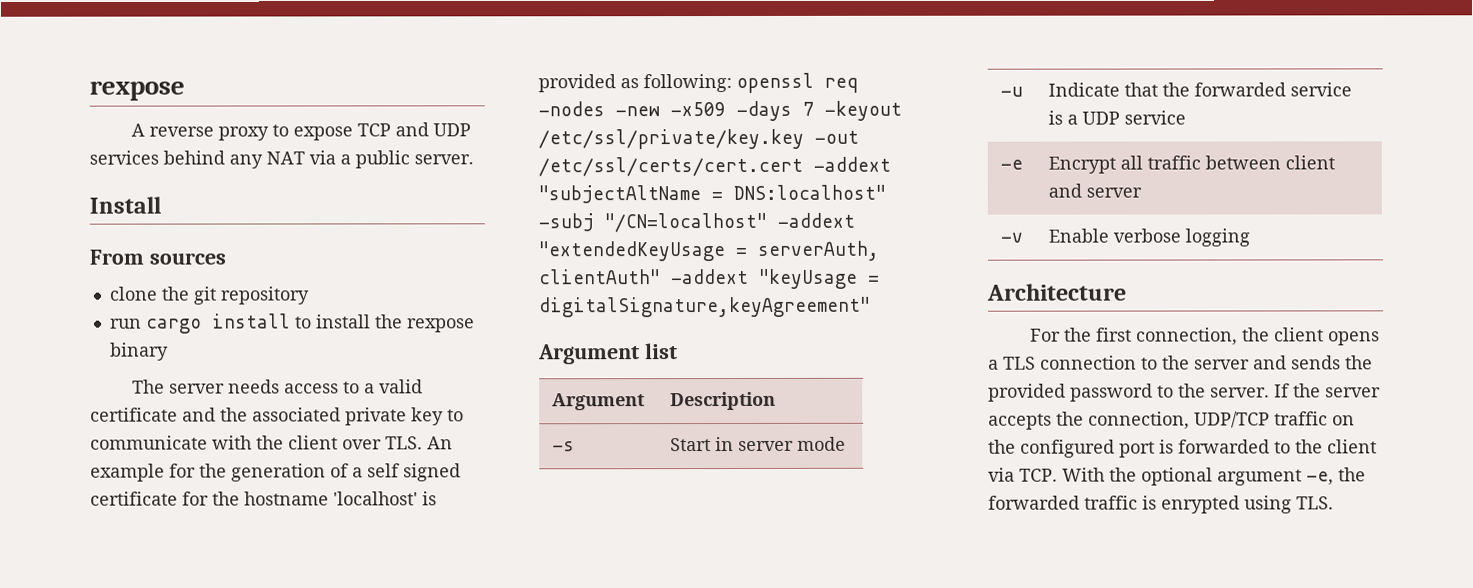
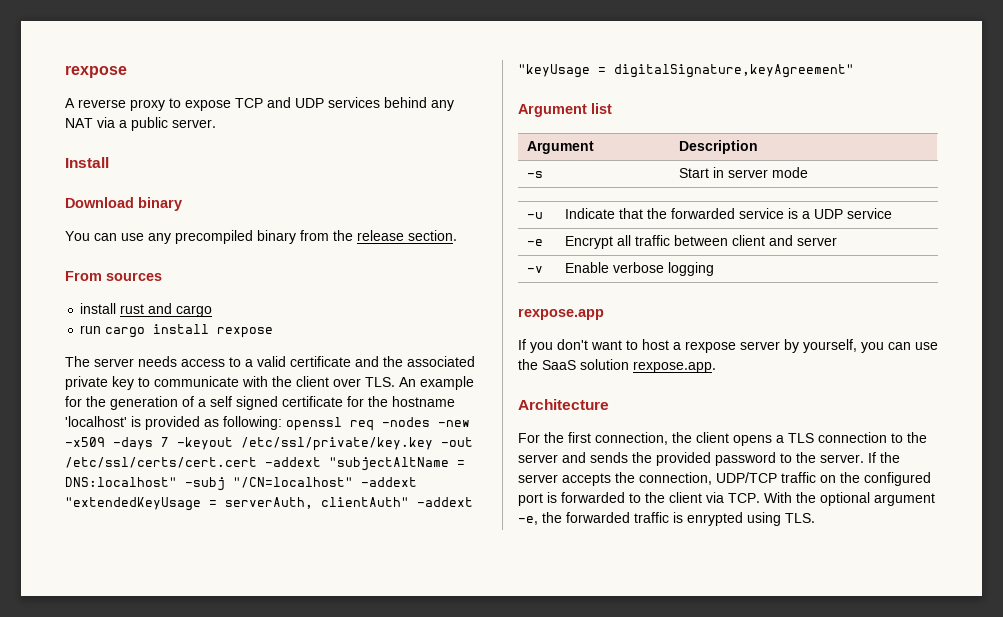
[89,249,226,265] [108,286,310,305] From sources // clone the git repository -> [65,197,182,211] [65,230,457,244] [65,271,162,281] [80,303,213,317] Download binary // You can use any precompiled binary from the release section. // From sources // install rust and cargo
[294,314,475,333] [109,342,169,361] to install the rexpose binary -> [217,327,274,338] rexpose
(1250, 237) none -> [518,308,604,320] [518,339,938,353] [518,359,716,373] // rexpose.app // If you don't want to host a rexpose server by yourself, you can use the SaaS solution rexpose.app.

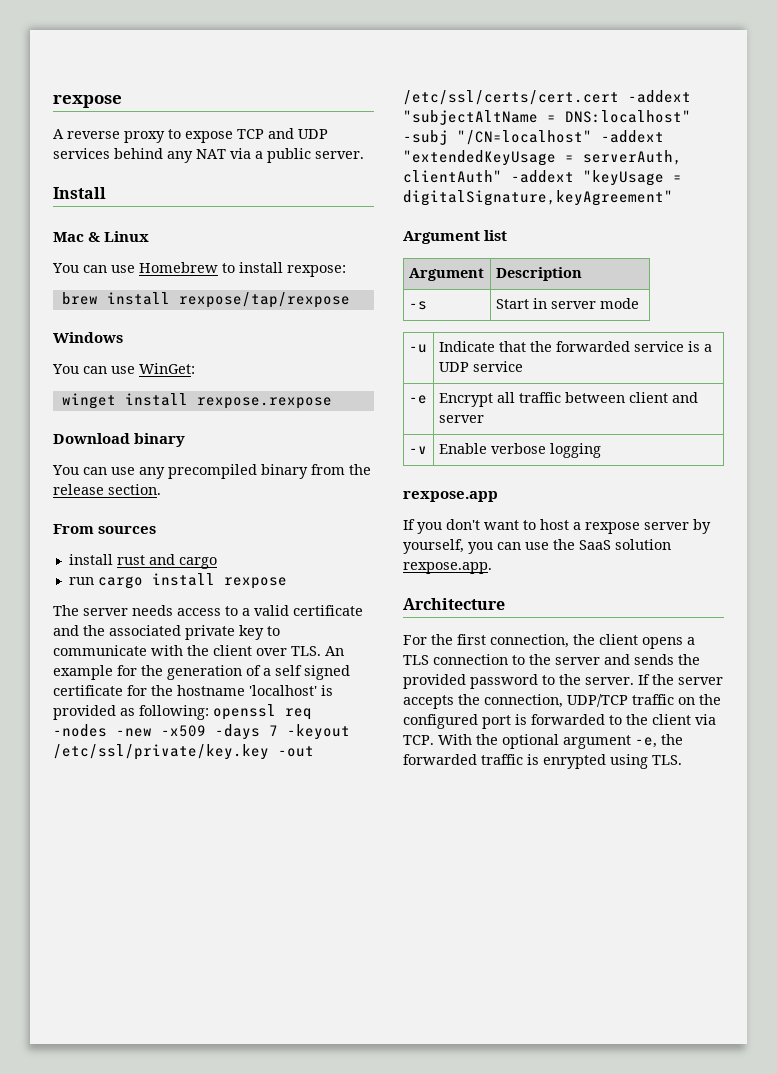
(109, 162) none -> [53,231,150,242] [52,262,346,277] [61,292,350,308] [53,332,123,343] [52,363,195,374] [61,393,332,409] // Mac & Linux // You can use Homebrew to install rexpose: // brew install rexpose/tap/rexpose // Windows // You can use WinGet: // winget install rexpose.rexpose

